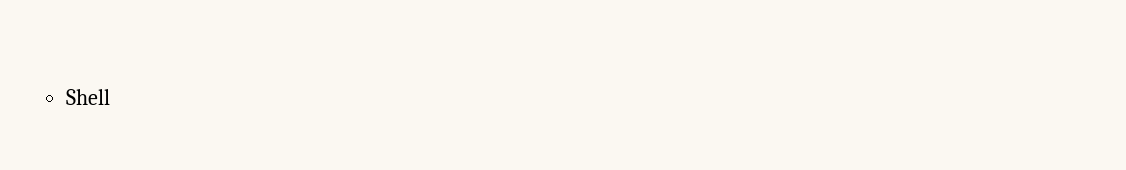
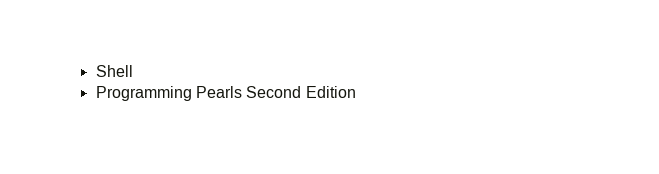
(111, 97) none -> [95,86,356,101] // Programming Pearls Second Edition

